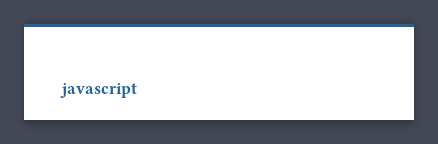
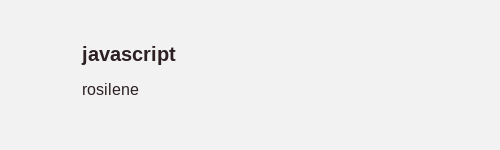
(137, 90) none -> [82,83,139,95] // rosilene

